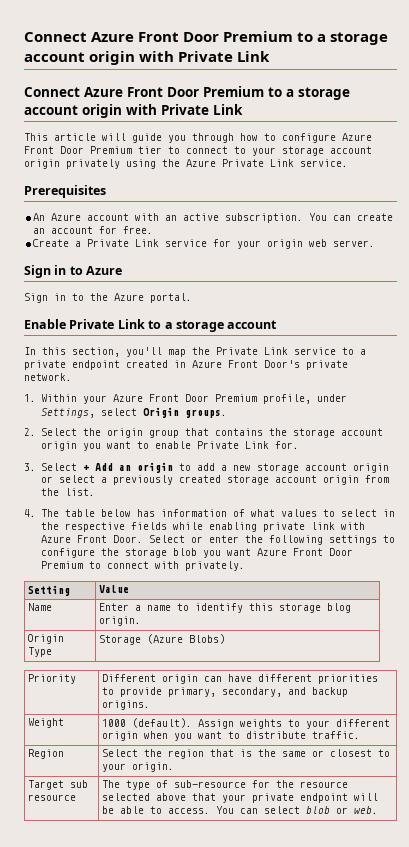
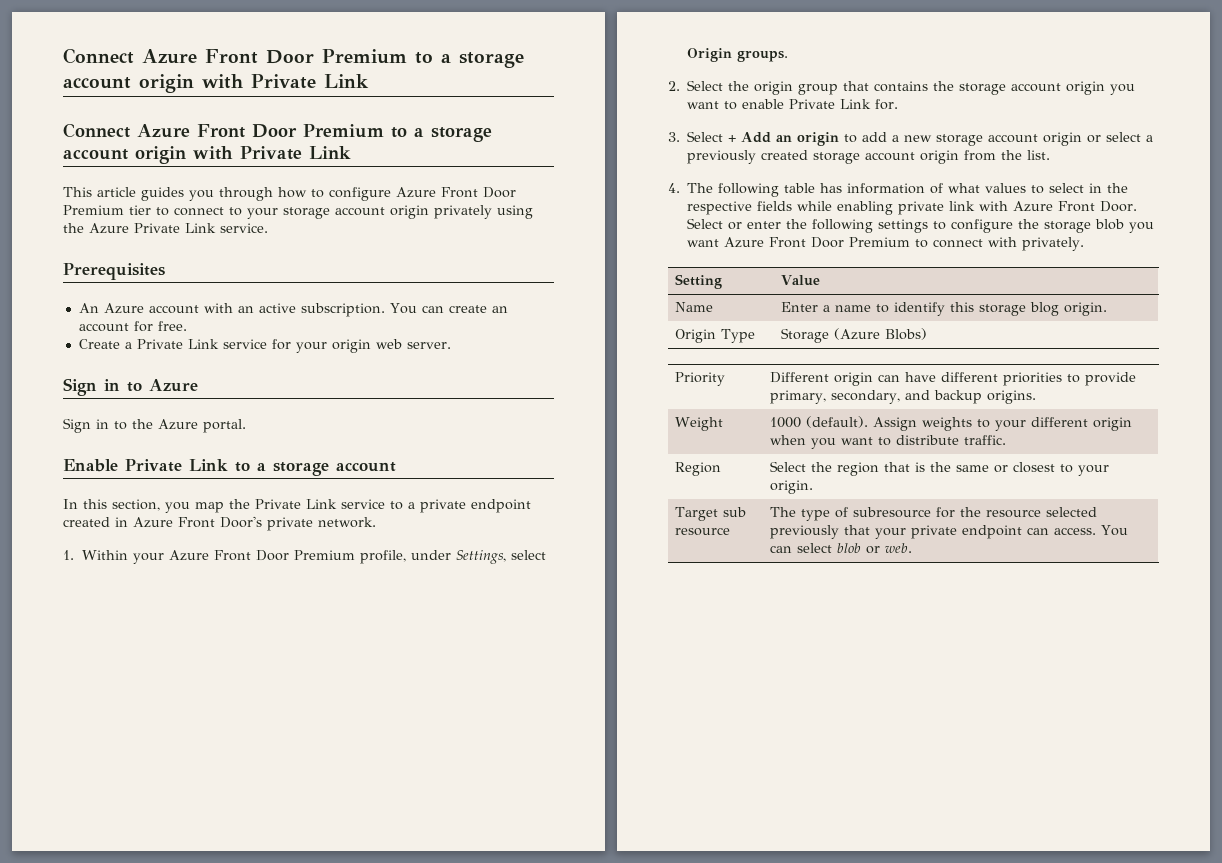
[102,133,162,143] will guide -> [141,187,184,201] guides
[126,347,162,357] you'll -> [165,502,190,513] you
[64,509,131,517] table below -> [718,183,816,197] following table
[173,780,246,788] sub-resource -> [852,507,931,518] subresource
[155,793,186,801] above -> [769,525,839,539] previously
[353,793,378,801] [101,806,162,814] will be able to -> [1026,527,1049,535] can

